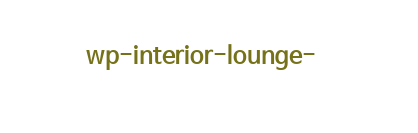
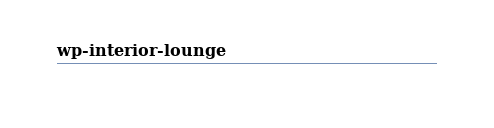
[86,44,316,70] wp-interior-lounge- -> [56,44,226,59] wp-interior-lounge

